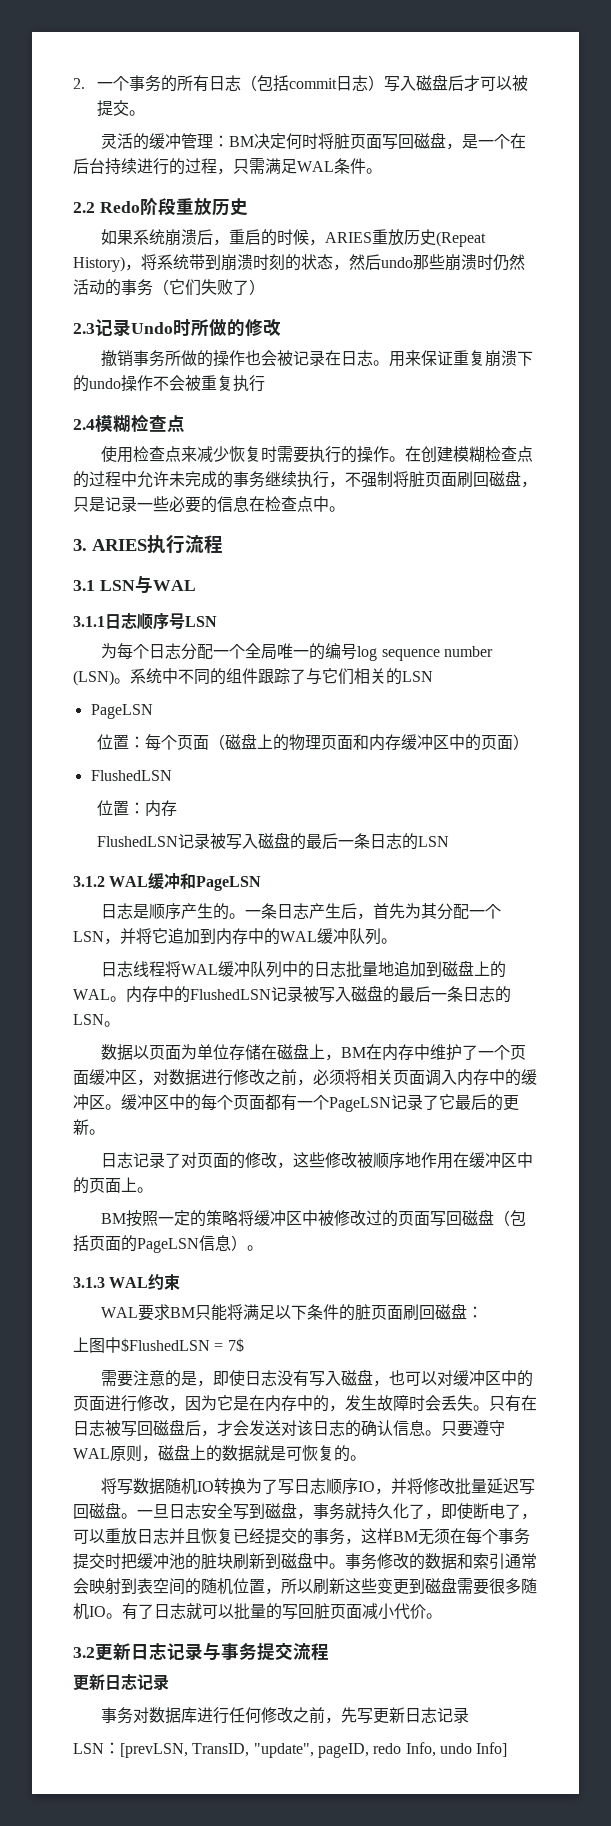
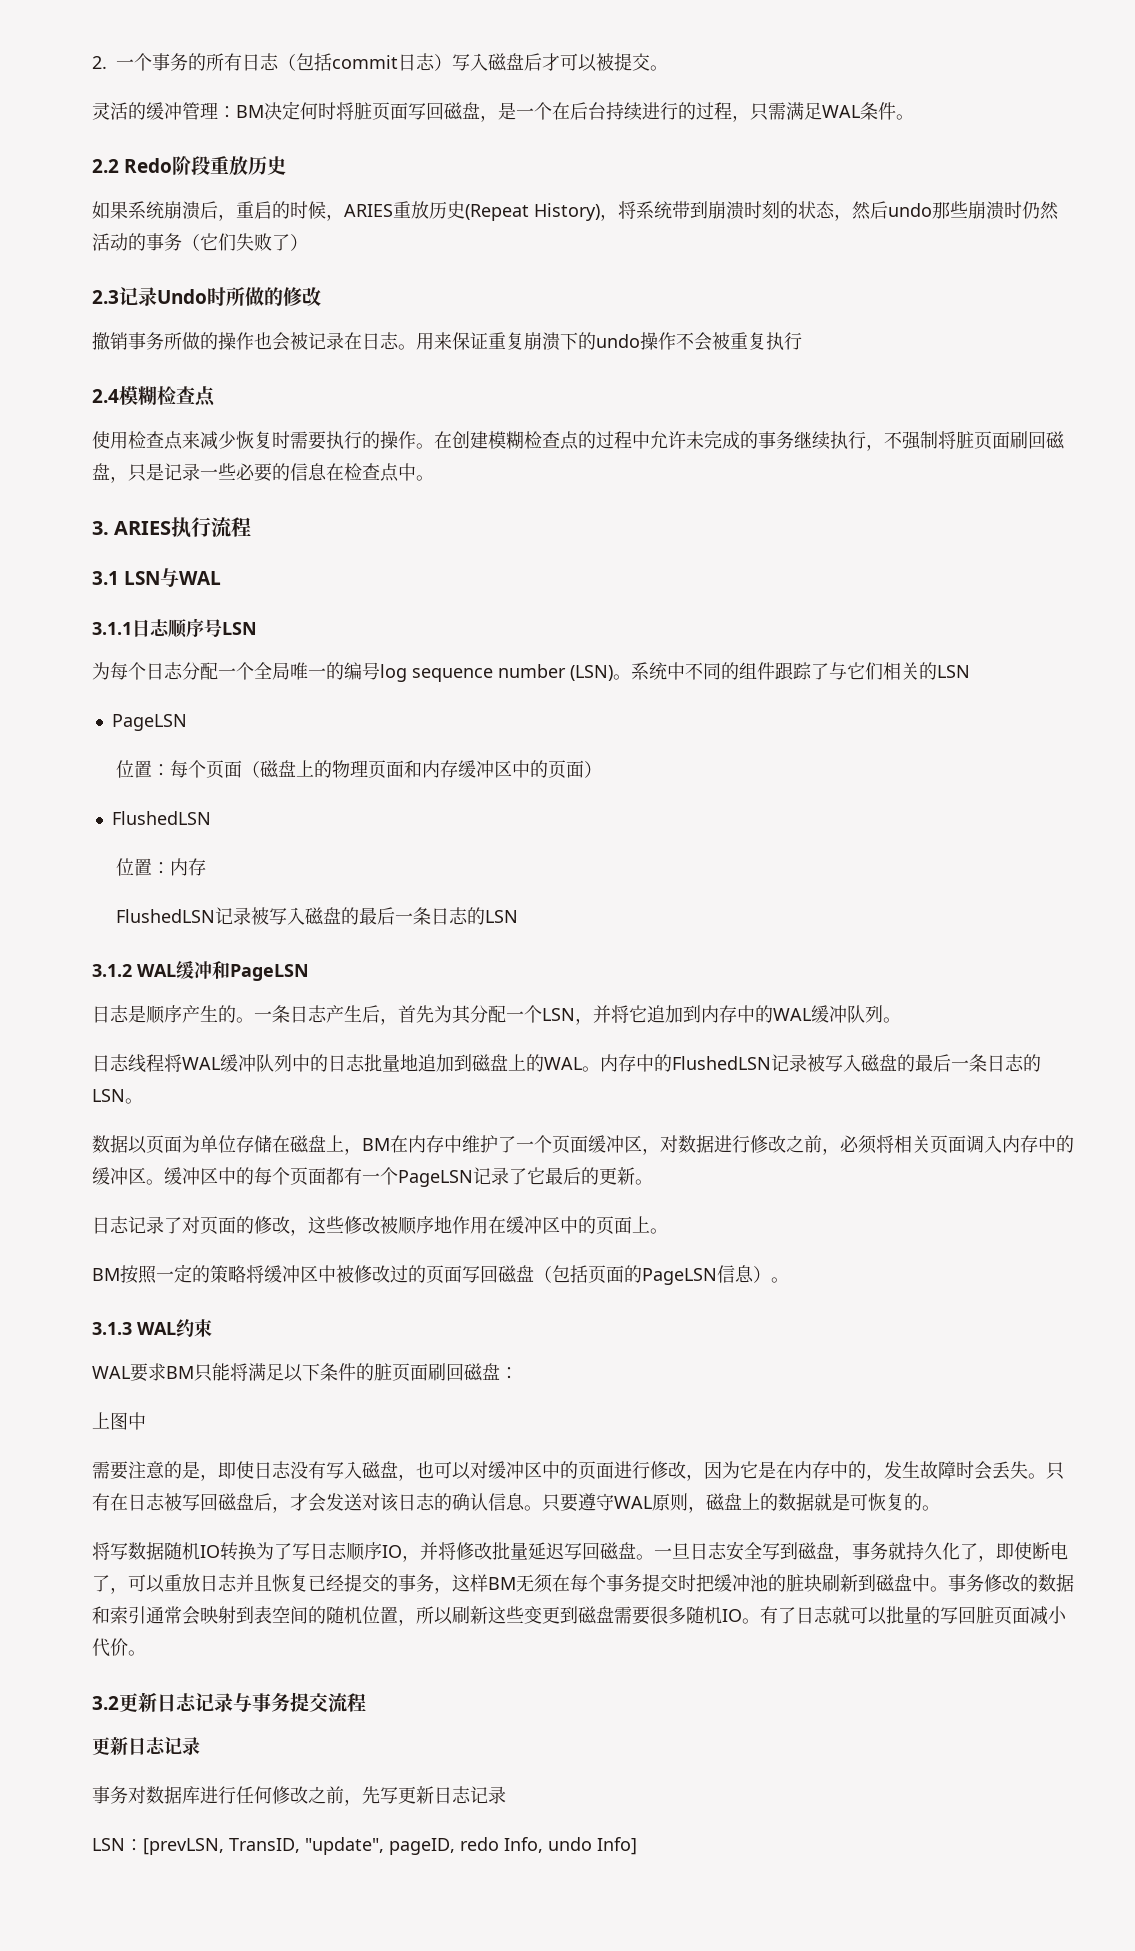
[121,1338,244,1352] $FlushedLSN = 7$ -> (146, 1421) none

